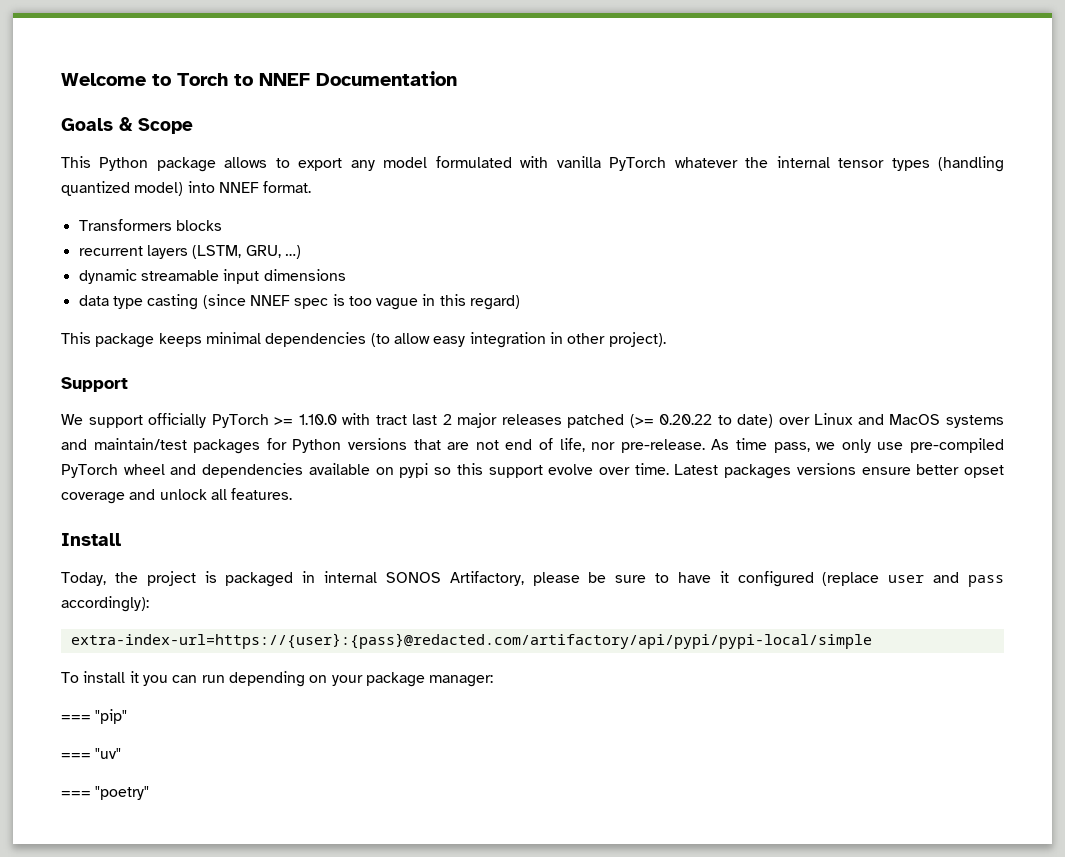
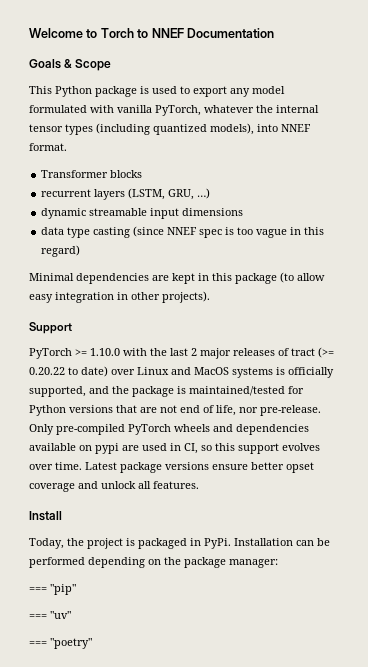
[224,157,268,168] allows -> [140,86,177,94] is used
[609,157,667,171] PyTorch -> [155,105,201,116] PyTorch,
[938,156,1005,172] [61,181,184,196] (handling quantized model) -> [96,123,254,135] (including quantized models),
[78,219,172,231] Transformers -> [41,170,109,178] Transformer
[61,332,367,348] This package keeps minimal dependencies -> [29,273,277,284] Minimal dependencies are kept in this package
[608,332,666,347] project). -> [162,291,210,303] projects).
[61,413,207,428] We support officially -> (72, 328) none
[375,415,407,425] tract -> [150,348,167,356] the
[567,414,625,428] patched -> [278,348,315,356] of tract
[61,438,261,454] and maintain/test packages -> [276,367,334,378] [29,386,285,397] is officially supported, and the package is maintained/tested
[711,438,904,453] As time pass, we only use -> [29,424,54,435] Only
[123,464,165,475] wheel -> [174,424,210,432] wheels
(429, 470) none -> [122,443,198,454] are used in CI,
[548,464,594,475] evolve -> [282,443,320,451] evolves
[724,464,792,479] packages -> [120,462,162,473] package
[324,571,1005,587] [61,596,149,612] [70,633,872,649] [61,671,225,686] internal SONOS Artifactory, please be sure to have it configured (replace user and pass accordingly): // extra-index-url=https://{user}:{pass}@redacted.com/artifactory/api/pypi/pypi-local/simple // To install it you can run -> [204,538,330,549] [29,557,85,568] PyPi. Installation can be performed
[331,675,363,686] your -> [164,557,181,565] the

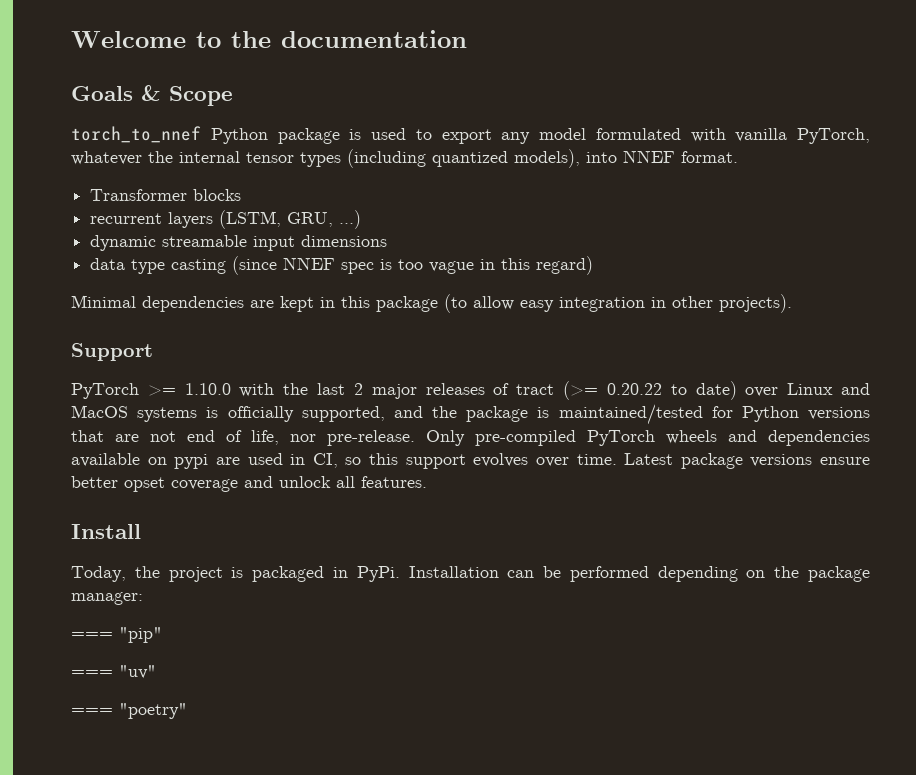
[100,28,274,38] Torch to NNEF Documentation -> [231,30,467,48] the documentation
[29,86,52,94] This -> [71,126,201,143] torch_to_nnef

